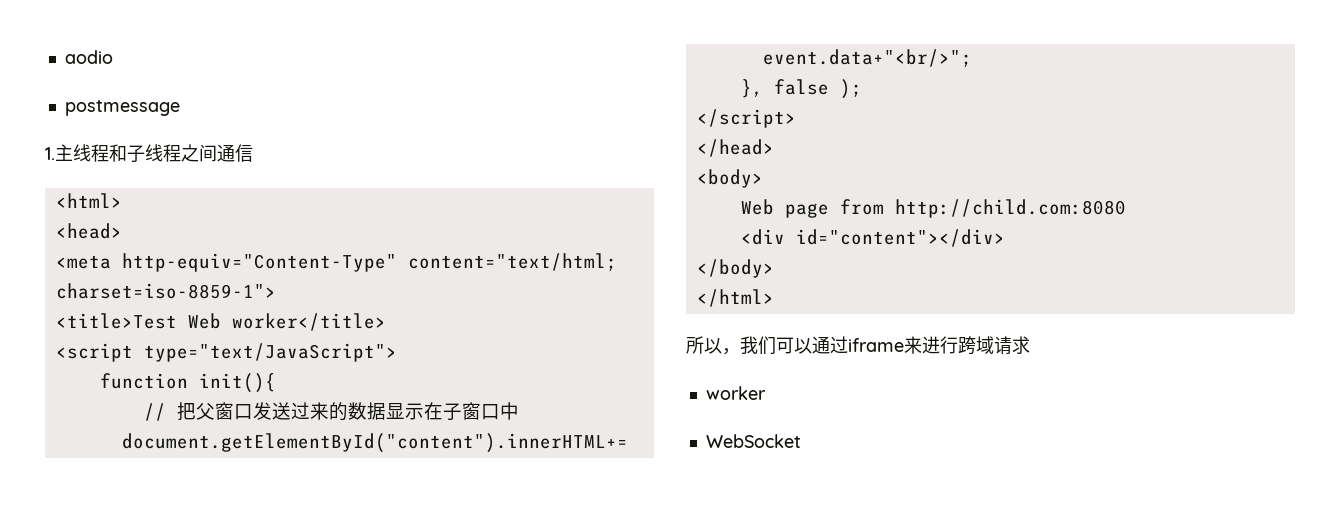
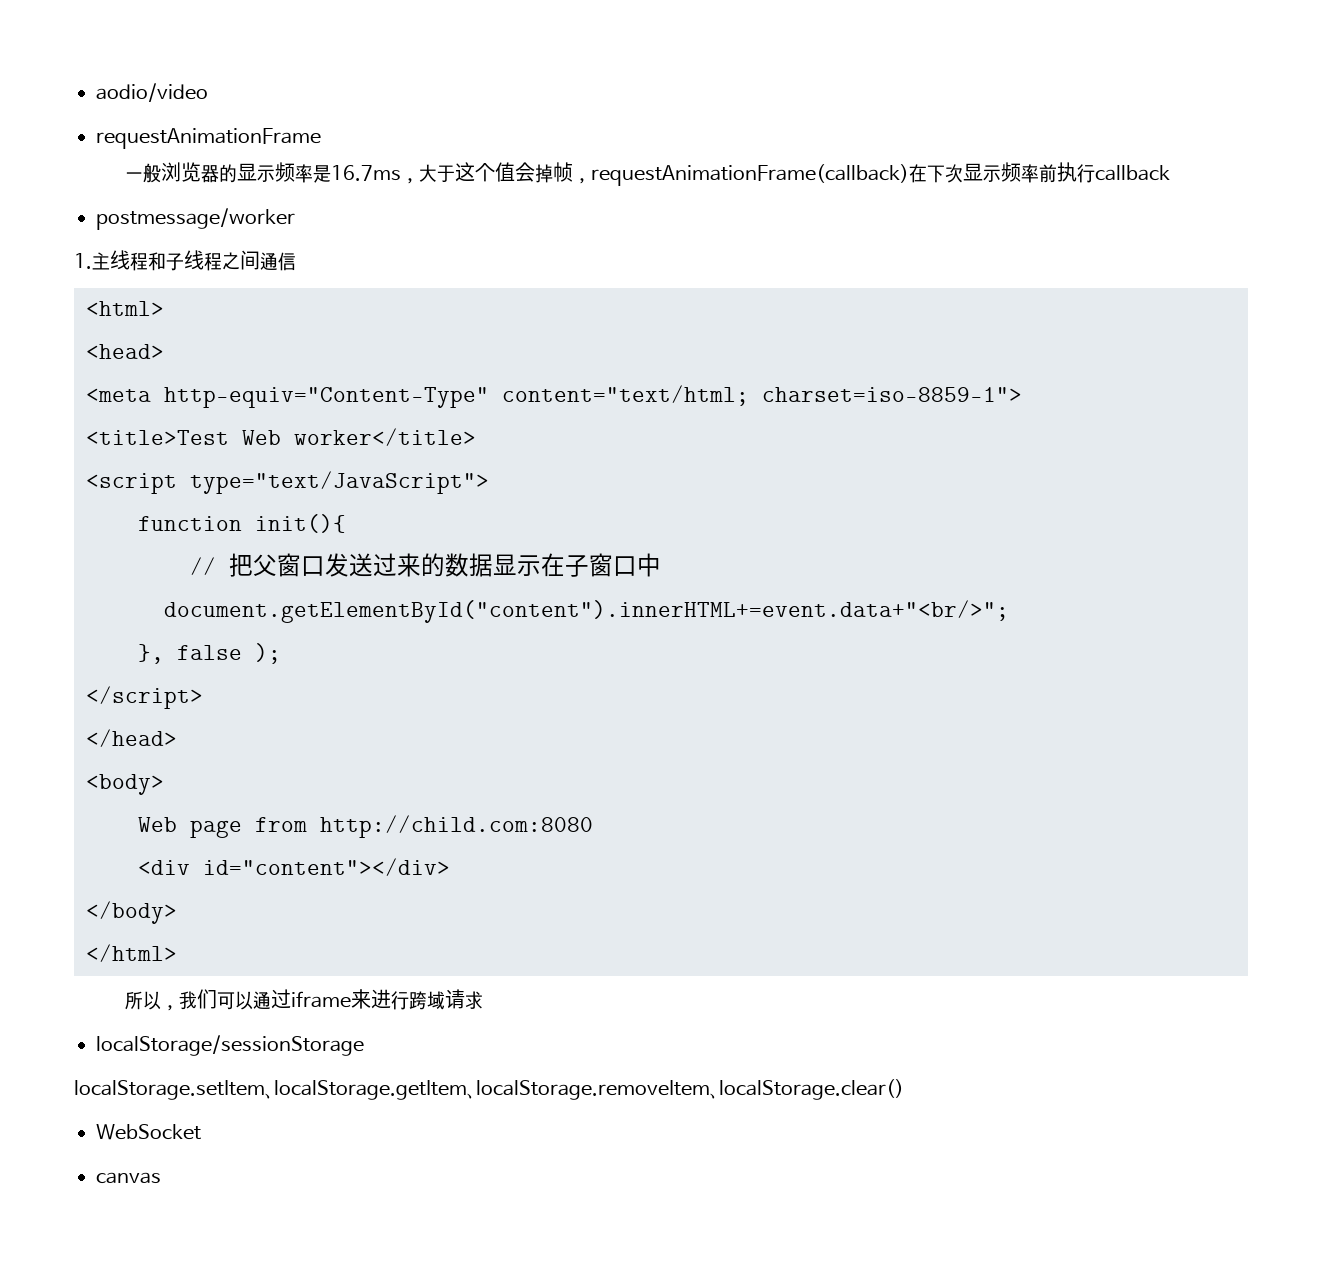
[64,50,113,64] [64,100,180,116] aodio // postmessage -> [96,83,208,102] [96,128,321,149] [124,162,1170,186] [96,208,295,230] aodio/video // requestAnimationFrame // 一般浏览器的显示频率是16.7ms，大于这个值会掉帧，requestAnimationFrame(callback)在下次显示频率前执行callback // postmessage/worker
[705,386,766,400] worker -> [96,1035,364,1056] [74,1079,904,1100] localStorage/sessionStorage // localStorage.setItem、localStorage.getItem、localStorage.removeItem、localStorage.clear()
(801, 441) none -> [96,1172,161,1184] // canvas

